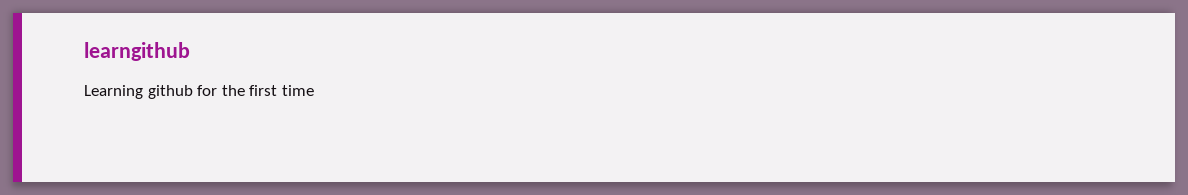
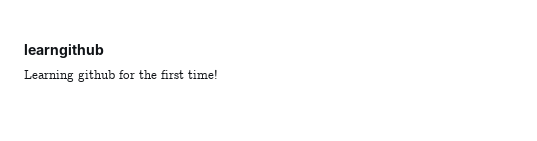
[281,85,314,96] time -> [188,69,218,79] time!

